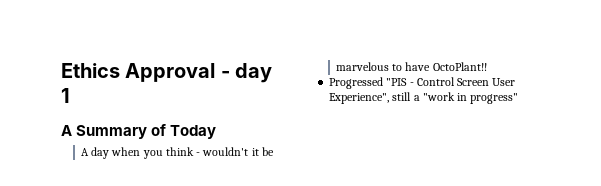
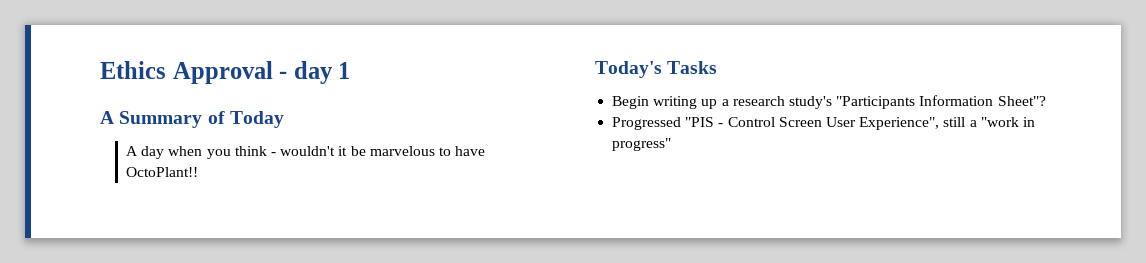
(487, 66) none -> [595,61,718,78] [612,95,1046,109] // Today's Tasks // Begin writing up a research study's "Participants Information Sheet"?

